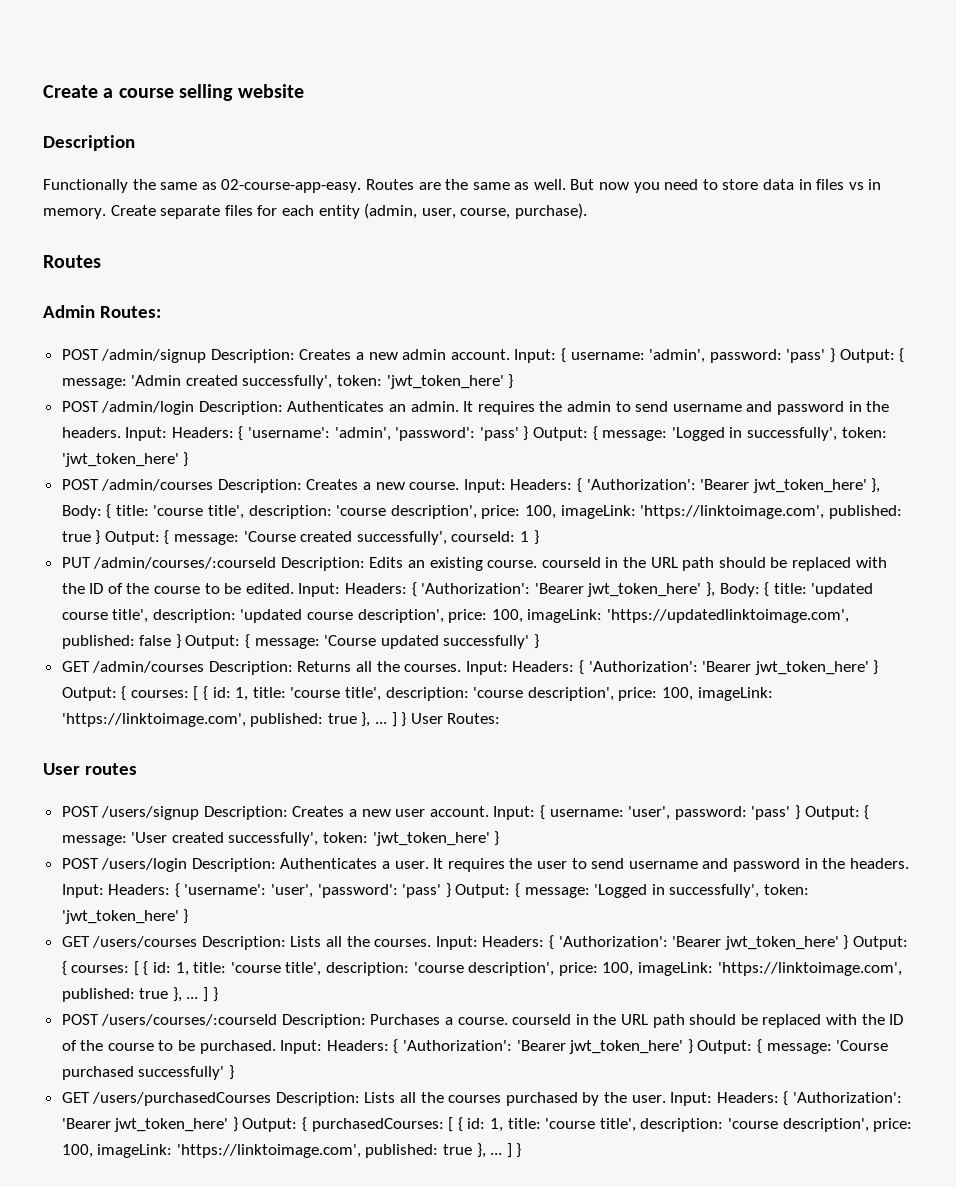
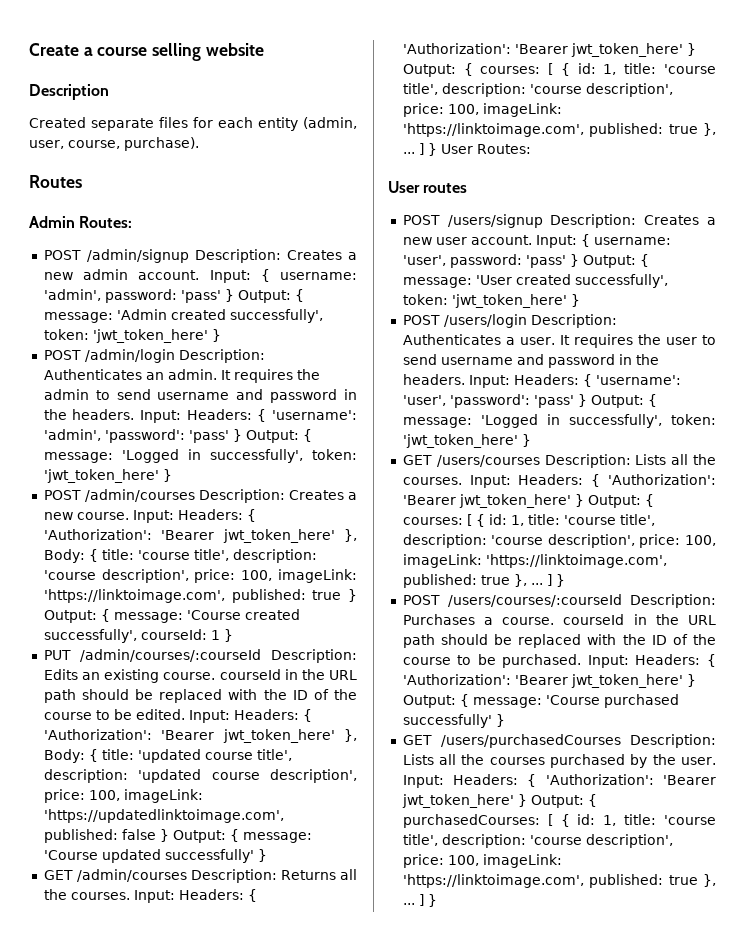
[43,179,882,193] [43,205,156,219] Functionally the same as 02-course-app-easy. Routes are the same as well. But now you need to store data in files vs in memory. Create -> [29,117,86,128] Created

